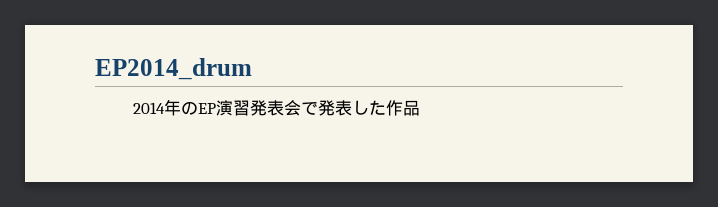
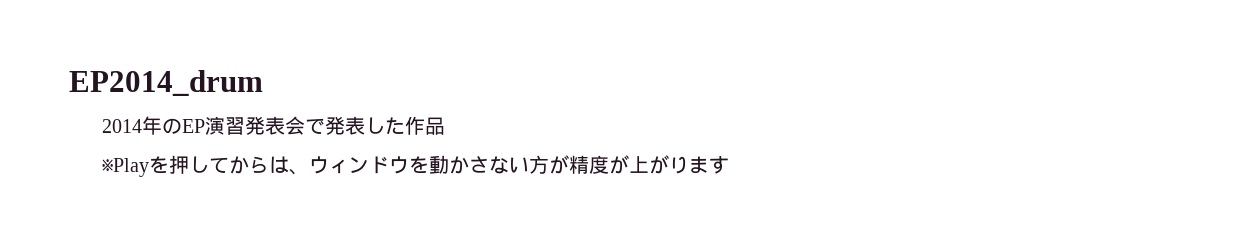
(421, 108) none -> [102,155,730,177] // ※Playを押してからは、ウィンドウを動かさない方が精度が上がります

